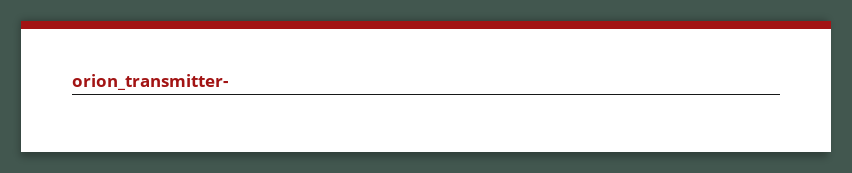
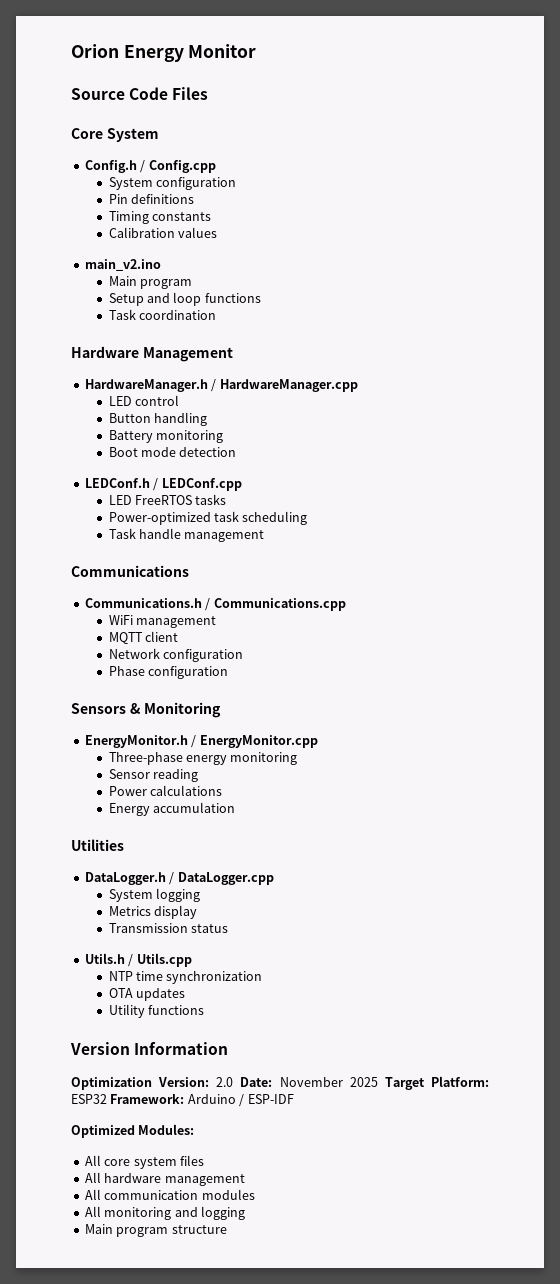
[72,74,228,90] orion_transmitter- -> [71,44,257,62] [71,87,209,100] [71,128,159,142] [84,160,216,173] [108,177,237,190] [108,194,195,204] [108,211,212,224] [108,227,218,238] [84,259,161,271] [108,276,193,289] [108,292,261,306] [108,309,217,320] [71,346,233,362] [84,379,358,392] [108,395,180,406] [108,412,208,426] [108,430,224,443] [108,447,237,457] [84,478,242,491] [108,494,227,505] [108,511,308,525] [108,528,265,542] [71,565,189,577] [84,598,346,611] [108,615,217,628] [108,631,179,644] [108,648,244,662] [108,666,229,679] [71,702,221,718] [84,735,318,748] [108,752,298,765] [108,769,199,782] [108,785,223,796] [108,802,236,816] [71,839,124,851] [84,872,274,885] [108,888,201,902] [108,905,198,919] [108,923,229,933] [84,953,192,967] [108,971,263,984] [108,988,186,1001] [108,1004,205,1018] [70,1042,229,1055] [71,1076,490,1090] [71,1094,294,1107] [71,1124,195,1138] [84,1155,204,1169] [84,1172,245,1186] [84,1189,255,1200] [84,1206,245,1220] [84,1224,227,1237] Orion Energy Monitor // Source Code Files // Core System // Config.h / Config.cpp // System configuration // Pin definitions // Timing constants // Calibration values // main_v2.ino // Main program // Setup and loop functions // Task coordination // Hardware Management // HardwareManager.h / HardwareManager.cpp // LED control // Button handling // Battery monitoring // Boot mode detection // LEDConf.h / LEDConf.cpp // LED FreeRTOS tasks // Power-optimized task scheduling // Task handle management // Communications // Communications.h / Communications.cpp // WiFi management // MQTT client // Network configuration // Phase configuration // Sensors & Monitoring // EnergyMonitor.h / EnergyMonitor.cpp // Three-phase energy monitoring // Sensor reading // Power calculations // Energy accumulation // Utilities // DataLogger.h / DataLogger.cpp // System logging // Metrics display // Transmission status // Utils.h / Utils.cpp // NTP time synchronization // OTA updates // Utility functions // Version Information // Optimization Version: 2.0 Date: November 2025 Target Platform: ESP32 Framework: Arduino / ESP-IDF // Optimized Modules: // All core system files // All hardware management // All communication modules // All monitoring and logging // Main program structure

